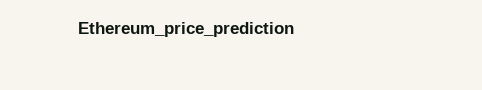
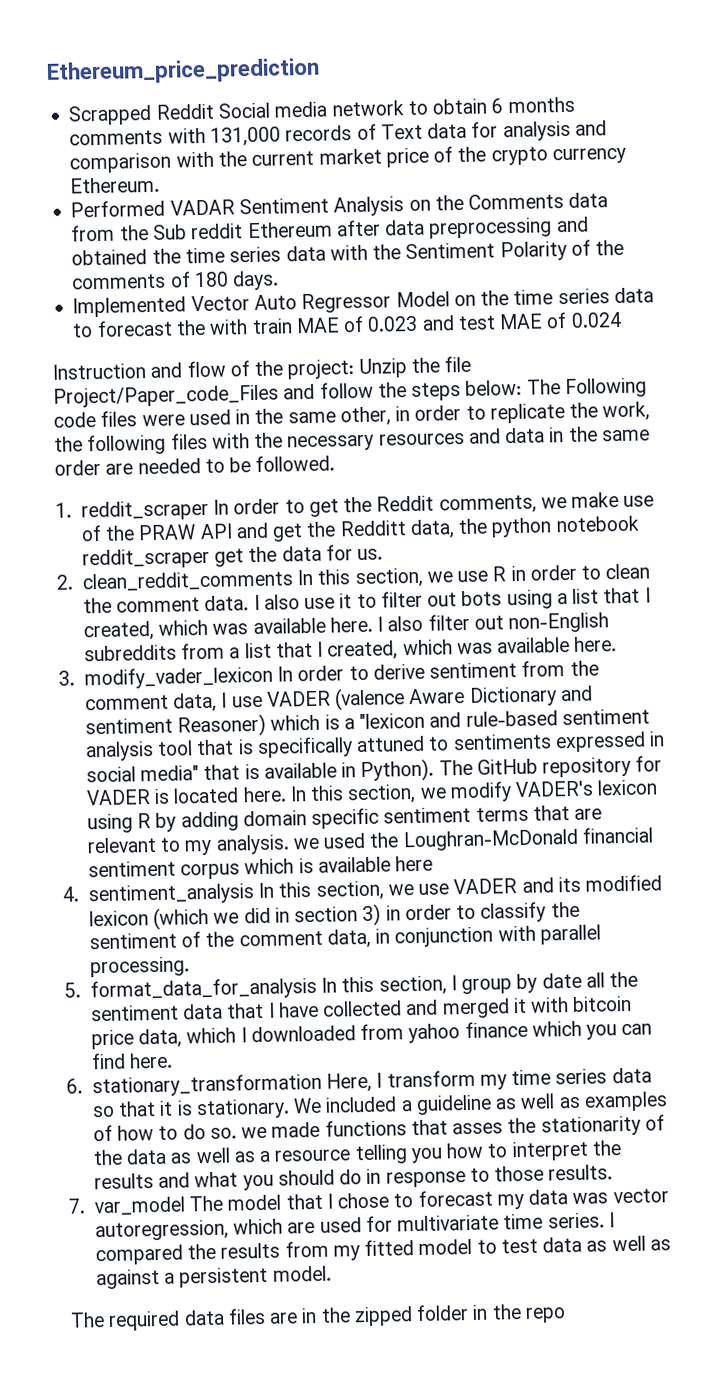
(294, 29) none -> [68,96,575,126] [69,120,607,147] [69,146,626,174] [70,176,161,194] [70,192,609,218] [71,216,589,242] [71,239,625,266] [71,270,280,291] [72,287,654,318] [72,311,622,338] [52,355,472,380] [53,377,647,408] [53,401,651,428] [54,426,650,456] [54,454,336,476] [55,492,655,522] [80,515,639,542] [81,544,384,570] [56,563,651,592] [82,587,651,614] [82,612,610,642] [83,636,618,662] [58,660,599,690] [84,685,593,713] [84,708,650,738] [84,731,666,762] [85,755,663,783] [85,779,659,806] [86,805,603,834] [86,826,653,856] [87,855,434,880] [62,874,663,906] [88,901,580,931] [88,924,601,950] [89,956,190,978] [64,971,639,1002] [89,995,633,1022] [90,1020,653,1050] [90,1052,174,1070] [66,1067,652,1098] [91,1091,668,1120] [92,1114,665,1142] [92,1140,621,1166] [93,1164,614,1191] [68,1188,669,1216] [94,1212,615,1242] [94,1235,671,1266] [95,1265,332,1290] [70,1304,566,1331] // Scrapped Reddit Social media network to obtain 6 months comments with 131,000 records of Text data for analysis and comparison with the current market price of the crypto currency Ethereum. // Performed VADAR Sentiment Analysis on the Comments data from the Sub reddit Ethereum after data preprocessing and obtained the time series data with the Sentiment Polarity of the comments of 180 days. // Implemented Vector Auto Regressor Model on the time series data to forecast the with train MAE of 0.023 and test MAE of 0.024 // Instruction and flow of the project: Unzip the file Project/Paper_code_Files and follow the steps below: The Following code files were used in the same other, in order to replicate the work, the following files with the necessary resources and data in the same order are needed to be followed. // 1. reddit_scraper In order to get the Reddit comments, we make use of the PRAW API and get the Redditt data, the python notebook reddit_scraper get the data for us. // 2. clean_reddit_comments In this section, we use R in order to clean the comment data. I also use it to filter out bots using a list that I created, which was available here. I also filter out non-English subreddits from a list that I created, which was available here. // 3. modify_vader_lexicon In order to derive sentiment from the comment data, I use VADER (valence Aware Dictionary and sentiment Reasoner) which is a "lexicon and rule-based sentiment analysis tool that is specifically attuned to sentiments expressed in social media" that is available in Python). The GitHub repository for VADER is located here. In this section, we modify VADER's lexicon using R by adding domain specific sentiment terms that are relevant to my analysis. we used the Loughran-McDonald financial sentiment corpus which is available here // 4. sentiment_analysis In this section, we use VADER and its modified lexicon (which we did in section 3) in order to classify the sentiment of the comment data, in conjunction with parallel processing. // 5. format_data_for_analysis In this section, I group by date all the sentiment data that I have collected and merged it with bitcoin price data, which I downloaded from yahoo finance which you can find here. // 6. stationary_transformation Here, I transform my time series data so that it is stationary. We included a guideline as well as examples of how to do so. we made functions that asses the stationarity of the data as well as a resource telling you how to interpret the results and what you should do in response to those results. // 7. var_model The model that I chose to forecast my data was vector autoregression, which are used for multivariate time series. I compared the results from my fitted model to test data as well as against a persistent model. // The required data files are in the zipped folder in the repo

